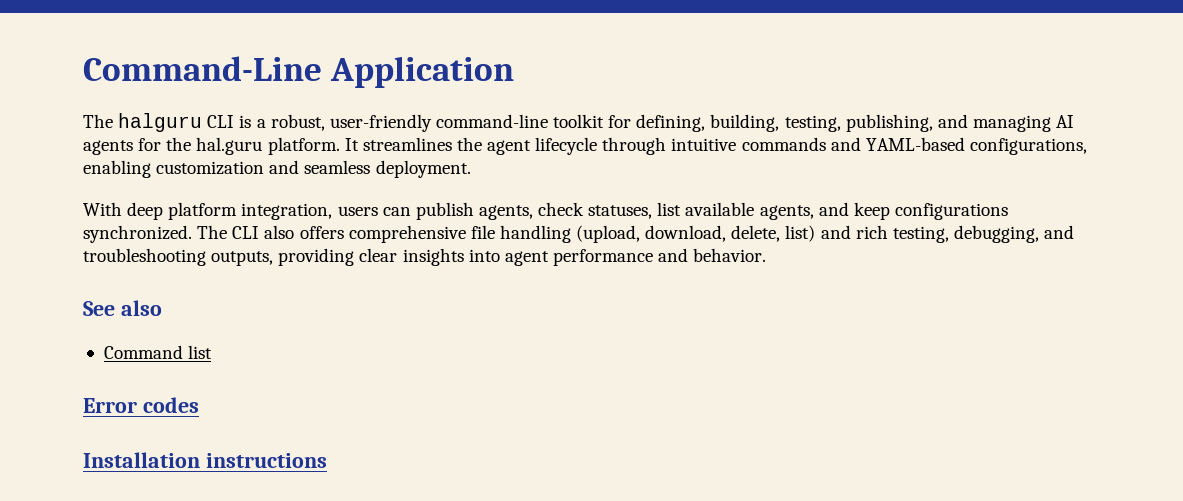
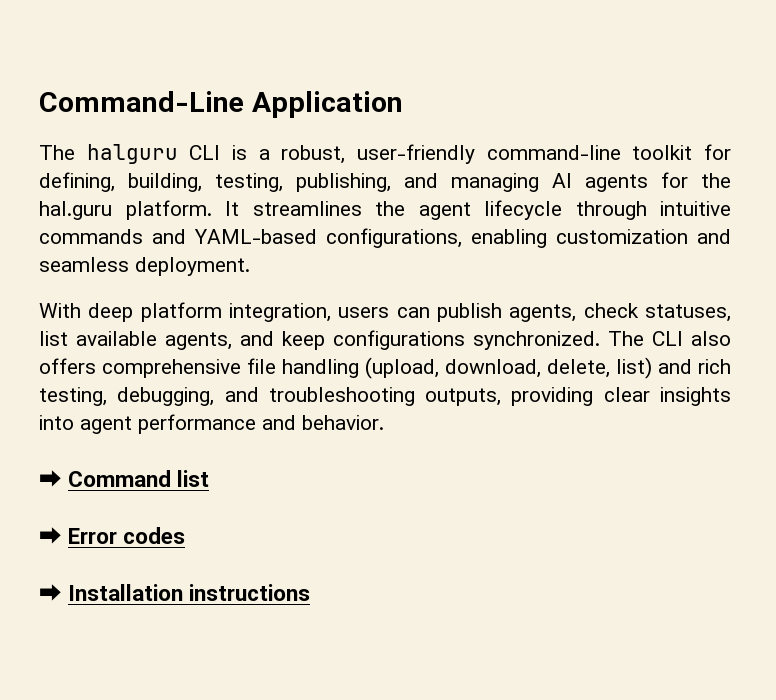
[83,300,162,316] See also // -> [39,470,62,487] ⮕
(213, 352) none -> [39,527,62,544] ⮕
(199, 405) none -> [39,584,62,601] ⮕

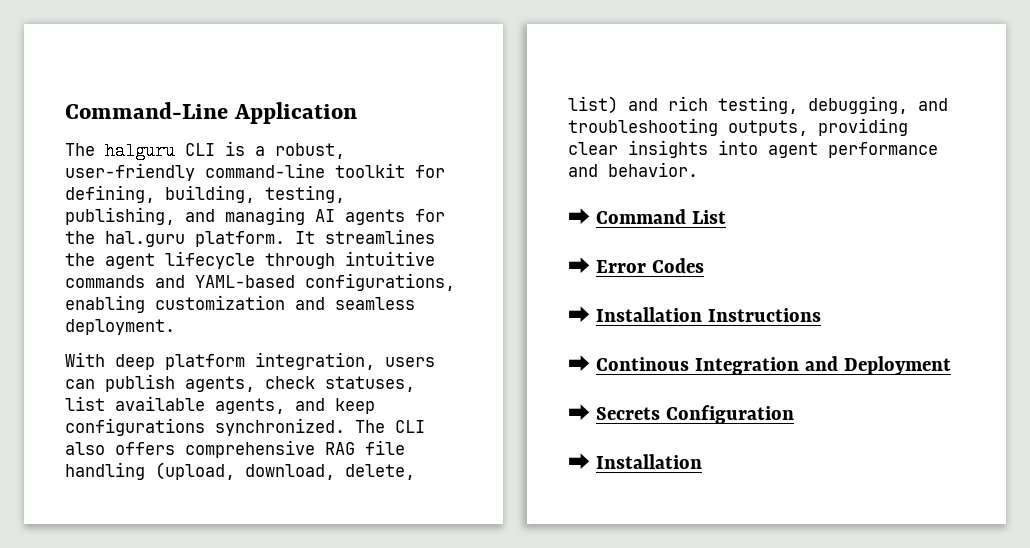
(241, 368) none -> [325,442,355,455] RAG
[177,470,210,487] list -> [691,210,726,224] List
[123,527,186,544] [39,584,311,601] codes // ⮕ Installation instructions -> [651,258,704,273] [568,306,821,322] [568,355,951,375] [568,404,794,424] [568,453,702,469] Codes // ⮕ Installation Instructions // ⮕ Continous Integration and Deployment // ⮕ Secrets Configuration // ⮕ Installation

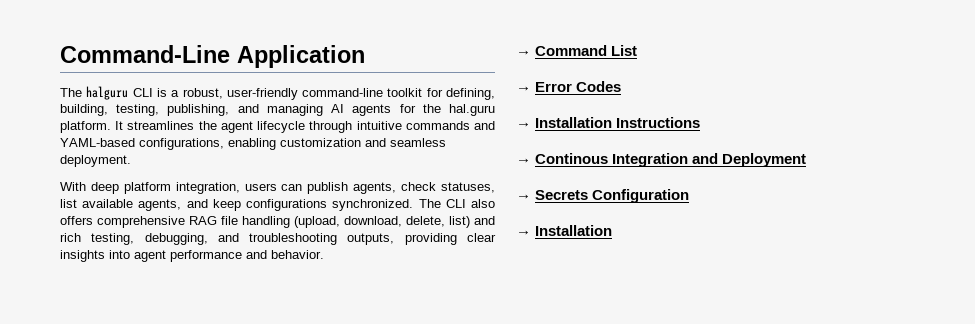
[568,208,590,224] ⮕ -> [516,50,531,56] →
[568,257,590,273] ⮕ -> [516,86,531,92] →
[568,306,590,322] ⮕ -> [516,122,531,128] →
[568,355,590,371] ⮕ -> [516,158,531,164] →
[568,404,590,420] ⮕ -> [516,194,531,200] →
[568,453,590,469] ⮕ -> [516,230,531,236] →

